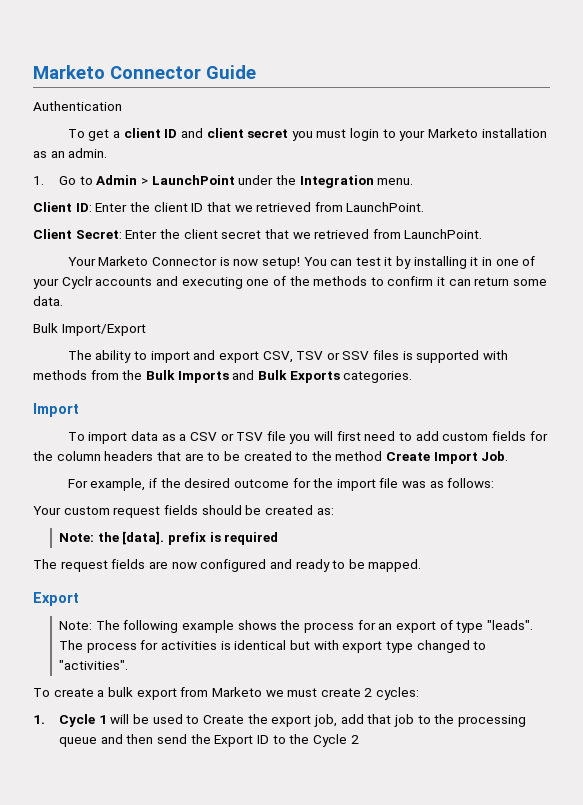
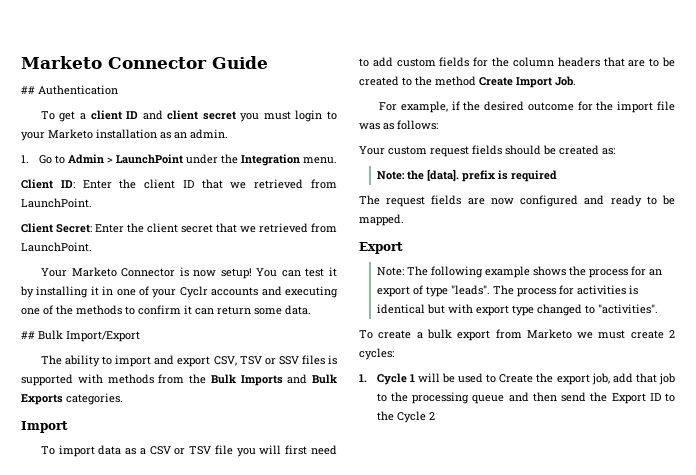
(256, 72) none -> [21,86,35,94] ##
(63, 301) none -> [21,331,35,339] ##

